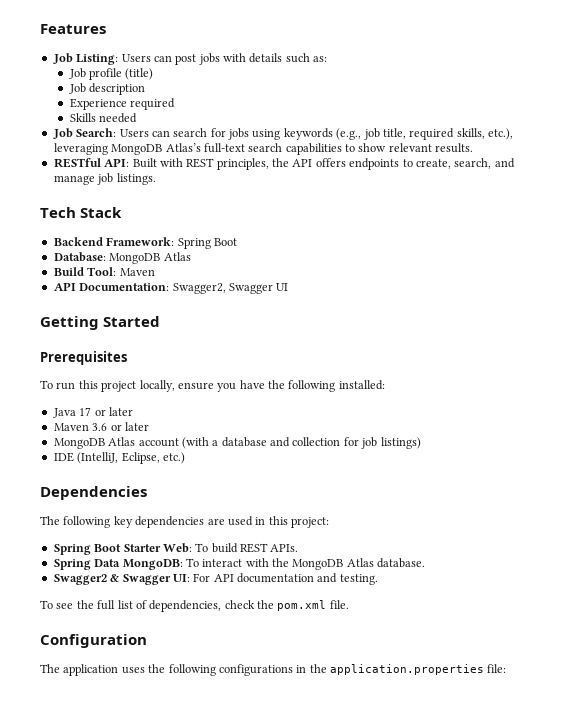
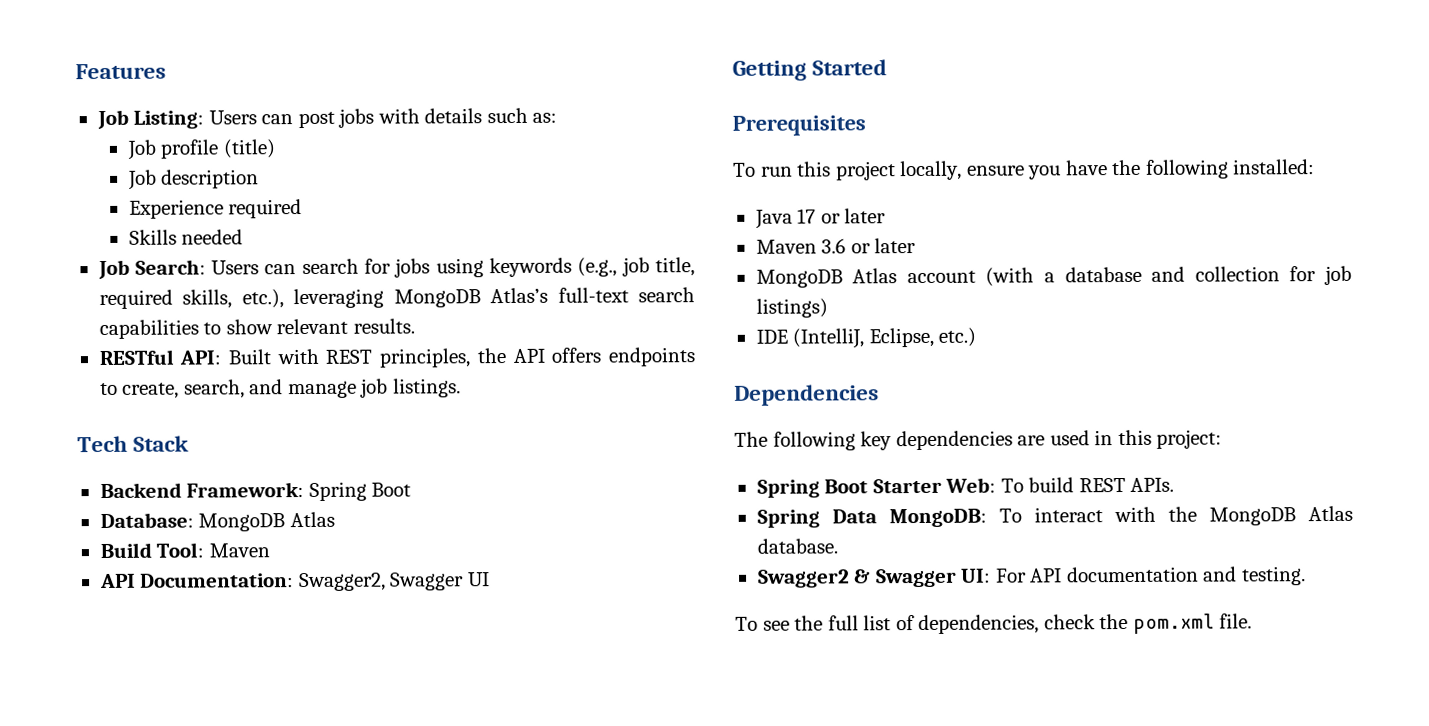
[40,634,147,648] [40,664,507,676] // Configuration // The application uses the following configurations in the application.properties file: -> (1253, 621) none

